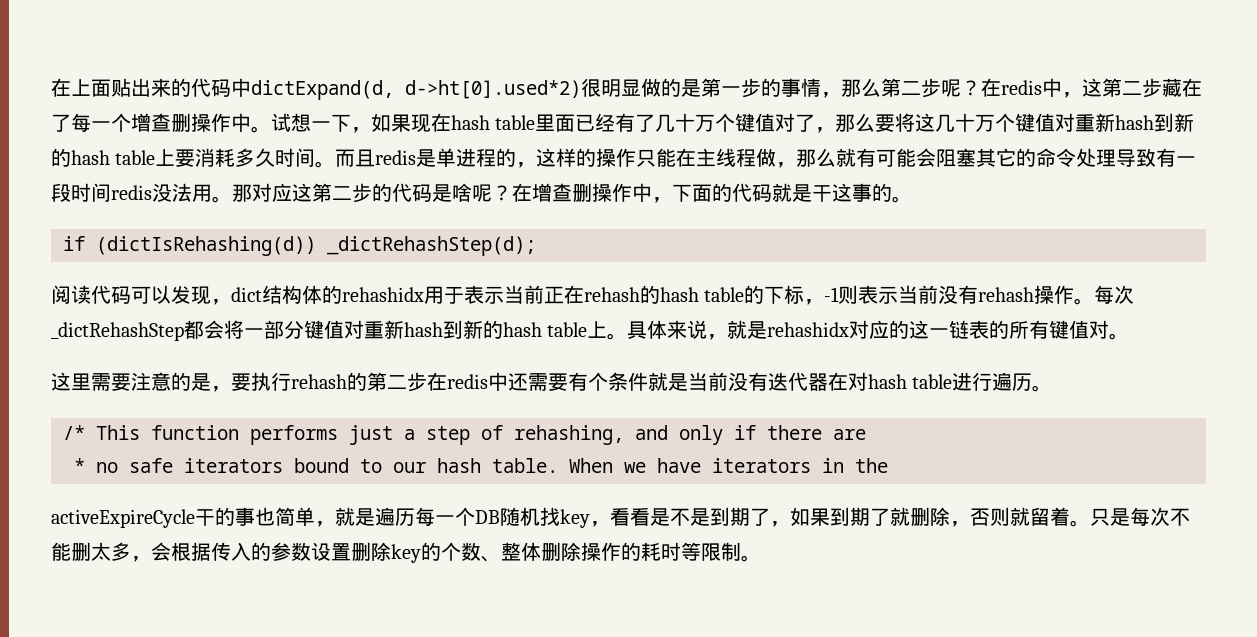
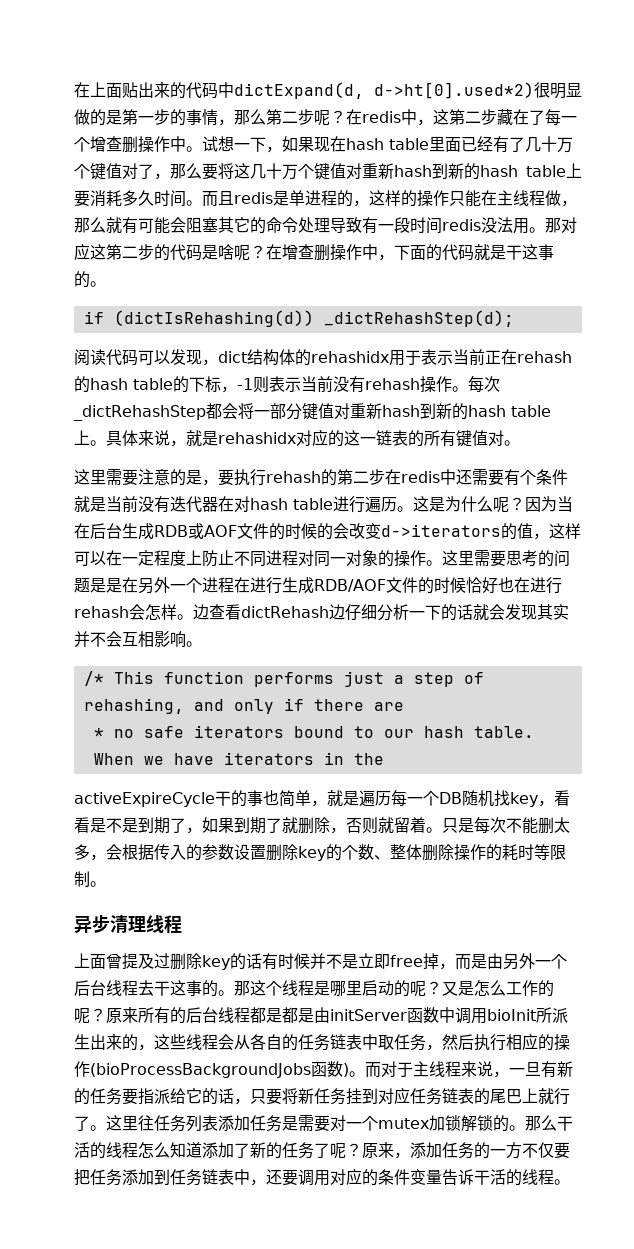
(1053, 388) none -> [413,496,573,513] [74,523,581,540] [74,550,570,567] [74,577,562,594] [74,604,569,621] [74,631,202,648] 这是为什么呢？因为当在后台生成RDB或AOF文件的时候的会改变d->iterators的值，这样可以在一定程度上防止不同进程对同一对象的操作。这里需要思考的问题是是在另外一个进程在进行生成RDB/AOF文件的时候恰好也在进行rehash会怎样。边查看dictRehash边仔细分析一下的话就会发现其实并不会互相影响。
(761, 558) none -> [74,915,182,934] [74,953,567,970] [74,980,554,997] [74,1007,568,1024] [74,1033,570,1051] [74,1061,573,1078] [74,1087,570,1105] [74,1115,573,1132] [74,1142,570,1159] [74,1168,570,1186] // 异步清理线程 // 上面曾提及过删除key的话有时候并不是立即free掉，而是由另外一个后台线程去干这事的。那这个线程是哪里启动的呢？又是怎么工作的呢？原来所有的后台线程都是都是由initServer函数中调用bioInit所派生出来的，这些线程会从各自的任务链表中取任务，然后执行相应的操作(bioProcessBackgroundJobs函数)。而对于主线程来说，一旦有新的任务要指派给它的话，只要将新任务挂到对应任务链表的尾巴上就行了。这里往任务列表添加任务是需要对一个mutex加锁解锁的。那么干活的线程怎么知道添加了新的任务了呢？原来，添加任务的一方不仅要把任务添加到任务链表中，还要调用对应的条件变量告诉干活的线程。

